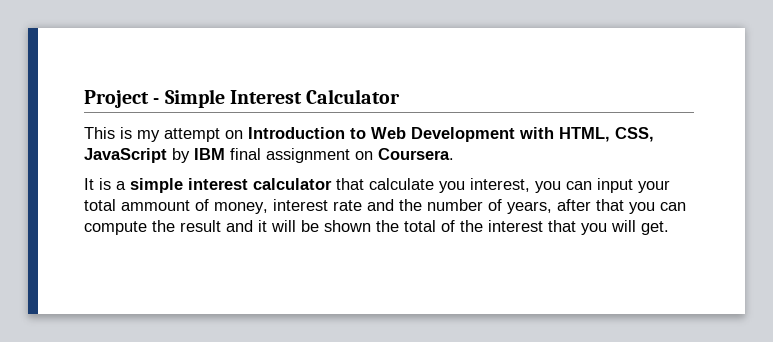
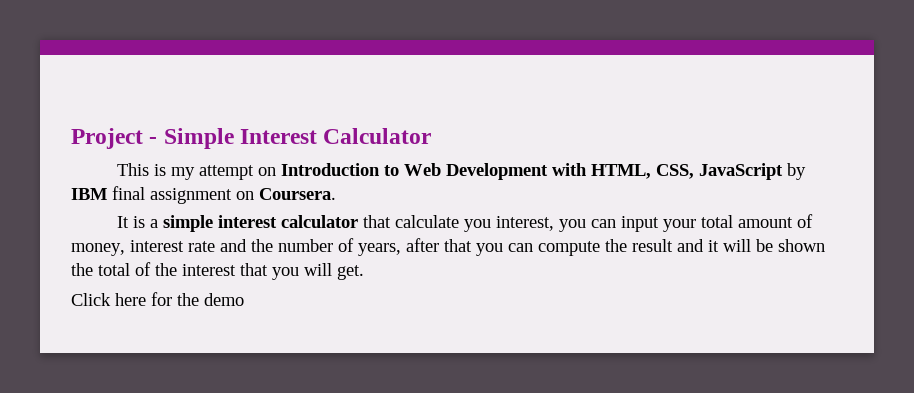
[121,200,190,211] ammount -> [738,217,794,228] amount
(669, 228) none -> [71,292,244,306] // Click here for the demo

